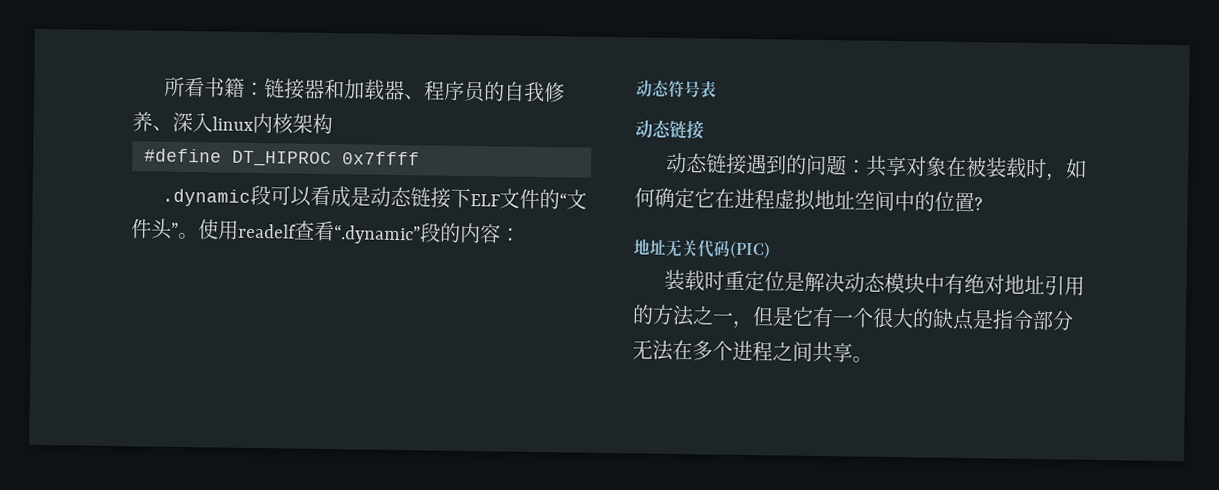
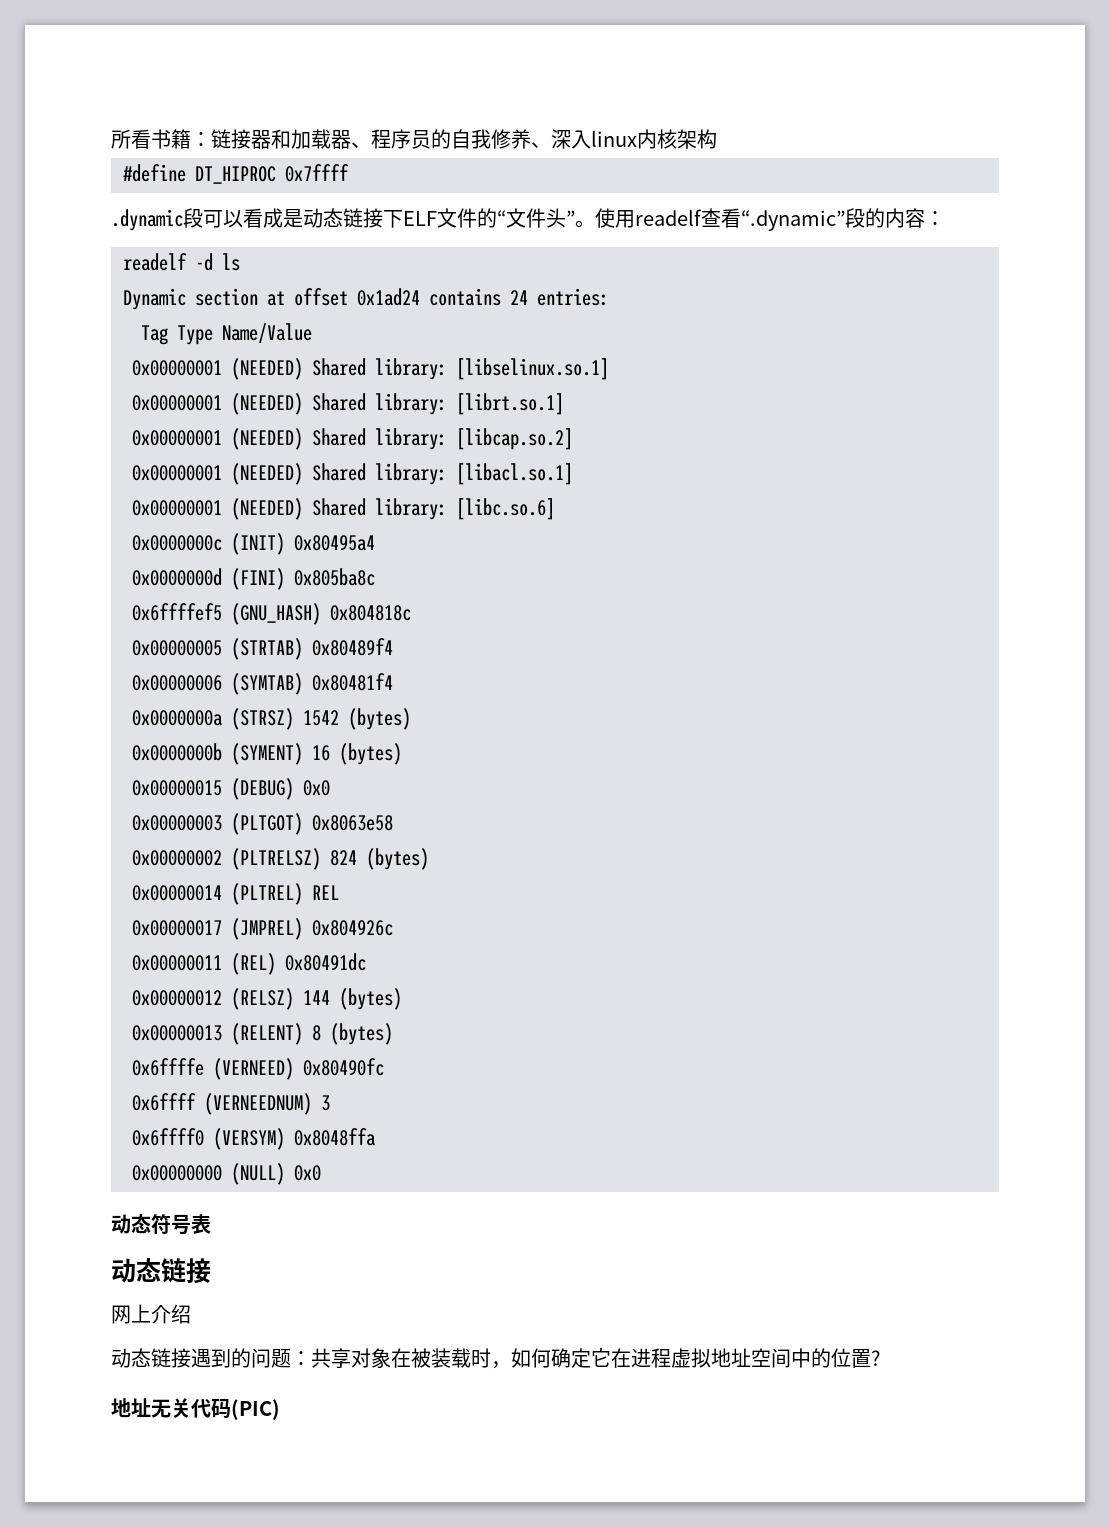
(521, 234) none -> [123,253,240,271] [123,288,609,310] [141,323,312,345] [132,358,609,380] [132,393,564,415] [132,428,573,450] [132,463,573,485] [132,498,555,520] [132,533,375,555] [132,568,375,590] [132,603,411,625] [132,638,393,660] [132,673,393,695] [132,708,411,730] [132,743,402,765] [132,778,330,800] [132,813,393,835] [132,848,429,870] [132,883,339,905] [132,918,393,940] [132,953,366,975] [132,988,402,1010] [132,1023,393,1045] [132,1058,384,1080] [132,1093,330,1115] [132,1128,376,1150] [132,1163,321,1185] // readelf -d ls // Dynamic section at offset 0x1ad24 contains 24 entries: // Tag Type Name/Value // 0x00000001 (NEEDED) Shared library: [libselinux.so.1] // 0x00000001 (NEEDED) Shared library: [librt.so.1] // 0x00000001 (NEEDED) Shared library: [libcap.so.2] // 0x00000001 (NEEDED) Shared library: [libacl.so.1] // 0x00000001 (NEEDED) Shared library: [libc.so.6] // 0x0000000c (INIT) 0x80495a4 // 0x0000000d (FINI) 0x805ba8c // 0x6ffffef5 (GNU_HASH) 0x804818c // 0x00000005 (STRTAB) 0x80489f4 // 0x00000006 (SYMTAB) 0x80481f4 // 0x0000000a (STRSZ) 1542 (bytes) // 0x0000000b (SYMENT) 16 (bytes) // 0x00000015 (DEBUG) 0x0 // 0x00000003 (PLTGOT) 0x8063e58 // 0x00000002 (PLTRELSZ) 824 (bytes) // 0x00000014 (PLTREL) REL // 0x00000017 (JMPREL) 0x804926c // 0x00000011 (REL) 0x80491dc // 0x00000012 (RELSZ) 144 (bytes) // 0x00000013 (RELENT) 8 (bytes) // 0x6ffffe (VERNEED) 0x80490fc // 0x6ffff (VERNEEDNUM) 3 // 0x6ffff0 (VERSYM) 0x8048ffa // 0x00000000 (NULL) 0x0
(704, 130) none -> [111,1304,191,1324] // 网上介绍
[663,269,1085,296] [632,304,1074,331] [632,339,873,364] // 装载时重定位是解决动态模块中有绝对地址引用的方法之一，但是它有一个很大的缺点是指令部分无法在多个进程之间共享。 -> (280, 1409) none

